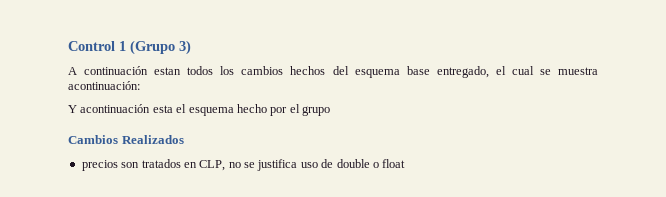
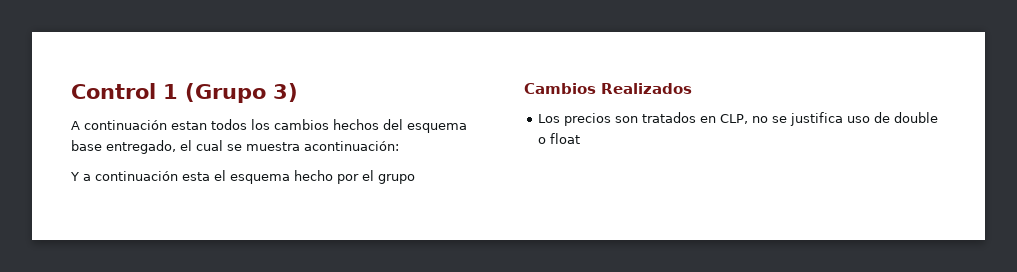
[80,104,151,113] acontinuación -> [83,171,178,181] a continuación
(184, 139) none -> [538,114,561,123] Los

